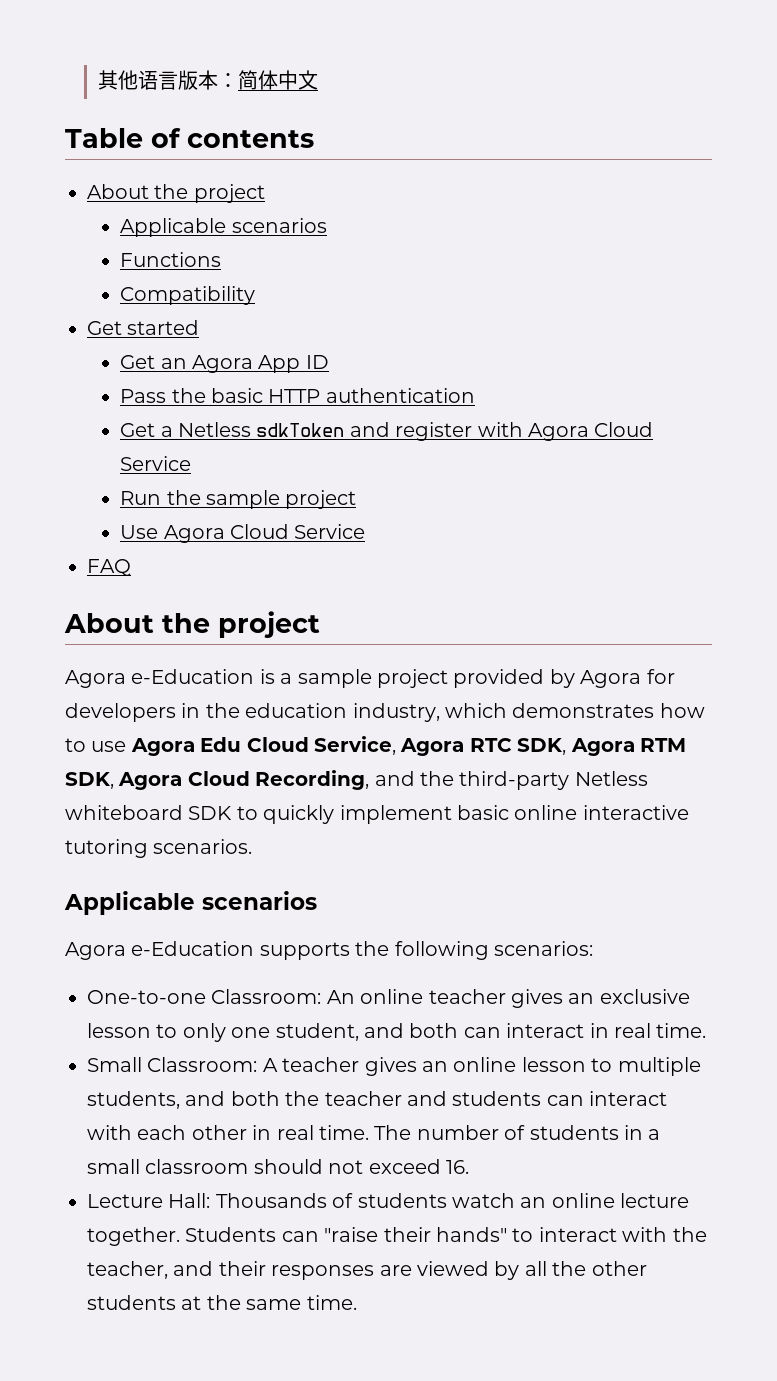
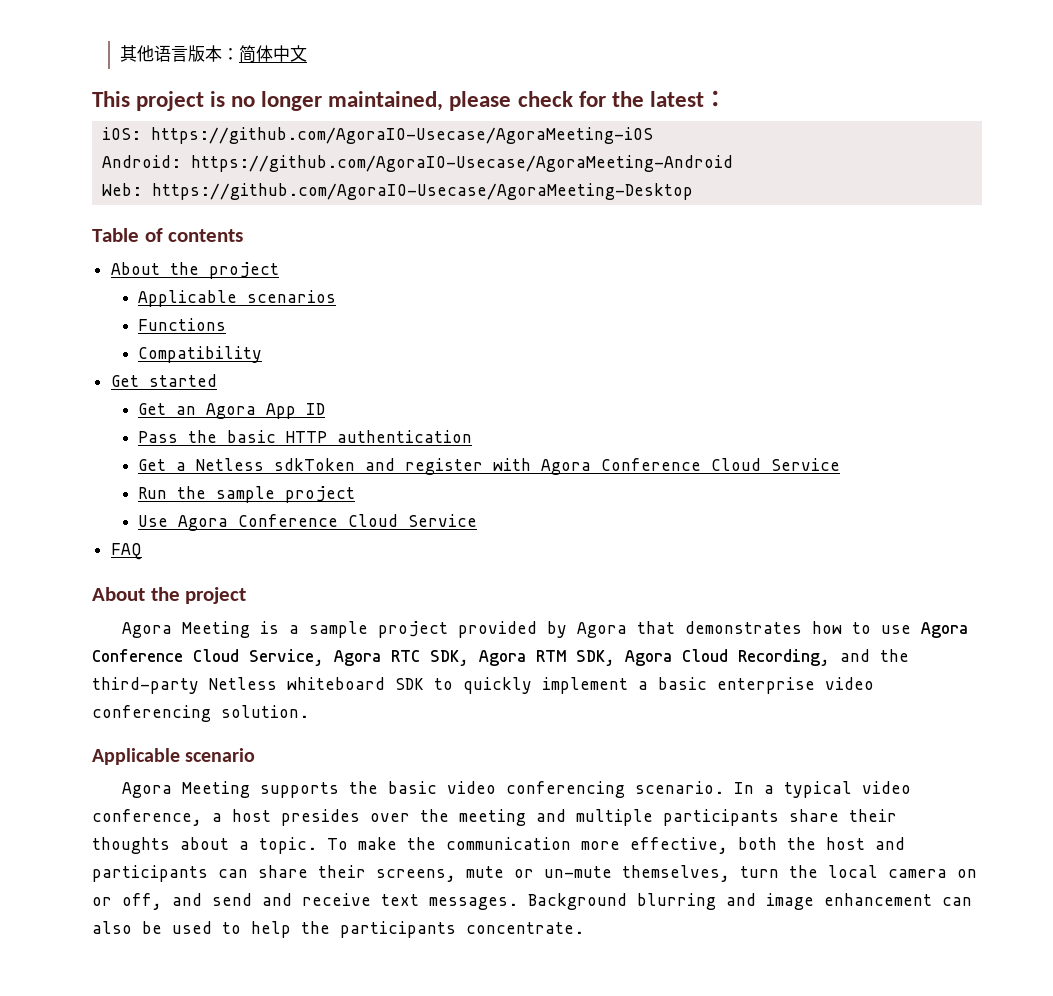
(319, 80) none -> [92,90,727,111] [102,127,654,144] [102,155,734,172] [102,183,694,200] // This project is no longer maintained, please check for the latest： // iOS: https://github.com/AgoraIO-Usecase/AgoraMeeting-iOS // Android: https://github.com/AgoraIO-Usecase/AgoraMeeting-Android // Web: https://github.com/AgoraIO-Usecase/AgoraMeeting-Desktop
(590, 432) none -> [601,458,702,471] Conference
(225, 534) none -> [238,514,339,527] Conference
[131,669,255,684] e-Education -> [182,621,251,638] Meeting
[646,669,675,684] [65,703,507,722] for developers in the education industry, which -> [637,621,676,634] that
[200,737,242,752] Edu -> [92,649,183,662] Conference
[457,805,689,820] [65,839,253,858] [64,891,317,915] [65,941,255,960] basic online interactive tutoring scenarios. // Applicable scenarios // Agora e-Education -> [638,677,874,694] [92,705,309,722] [92,748,256,765] [122,781,251,798] a basic enterprise video conferencing solution. // Applicable scenario // Agora Meeting
[394,941,593,960] [87,989,690,1008] [87,1023,707,1042] [87,1057,701,1076] [87,1091,668,1109] [87,1125,661,1140] [87,1159,469,1174] [87,1193,690,1208] [87,1227,707,1246] [87,1261,647,1280] [87,1295,357,1310] following scenarios: // One-to-one Classroom: An online teacher gives an exclusive lesson to only one student, and both can interact in real time. // Small Classroom: A teacher gives an online lesson to multiple students, and both the teacher and students can interact with each other in real time. The number of students in a small classroom should not exceed 16. // Lecture Hall: Thousands of students watch an online lecture together. Students can "raise their hands" to interact with the teacher, and their responses are viewed by all the other students at the same time. -> [388,781,912,798] [92,809,897,826] [92,837,905,854] [92,865,977,882] [92,893,972,910] [92,921,584,938] basic video conferencing scenario. In a typical video conference, a host presides over the meeting and multiple participants share their thoughts about a topic. To make the communication more effective, both the host and participants can share their screens, mute or un-mute themselves, turn the local camera on or off, and send and receive text messages. Background blurring and image enhancement can also be used to help the participants concentrate.

